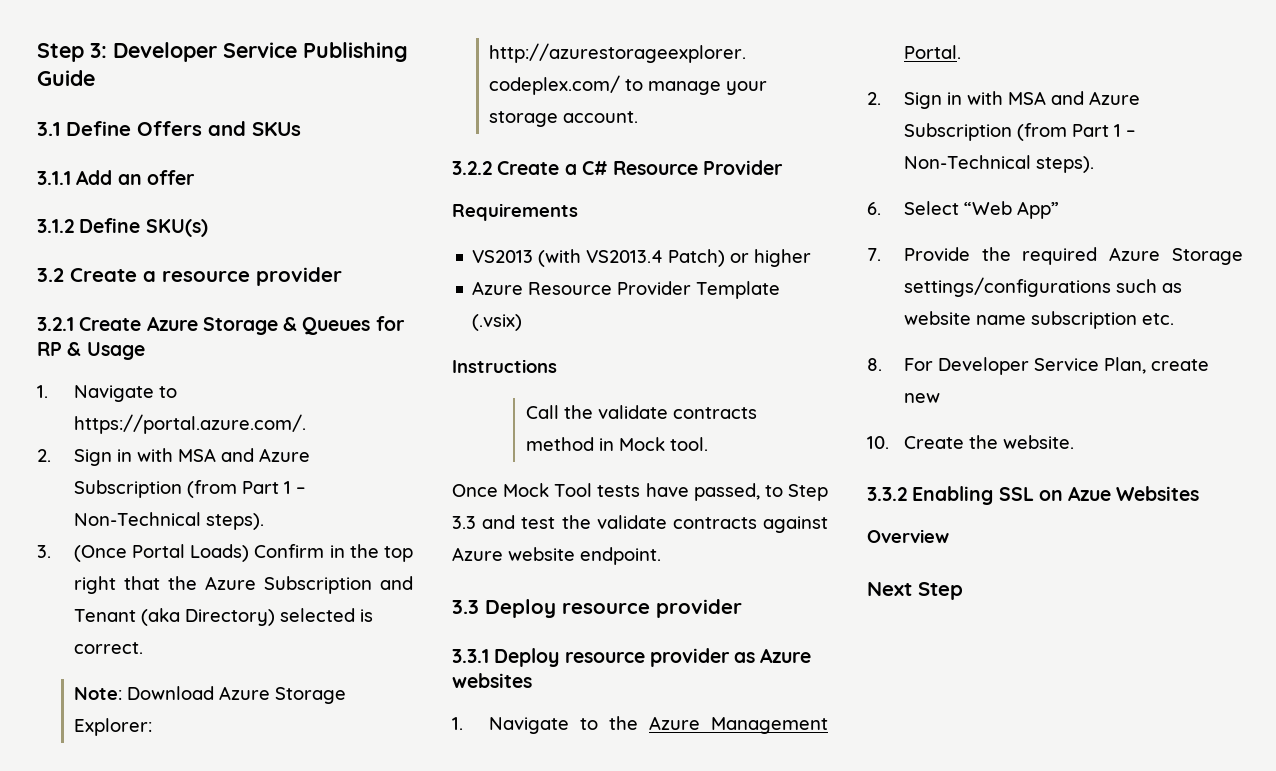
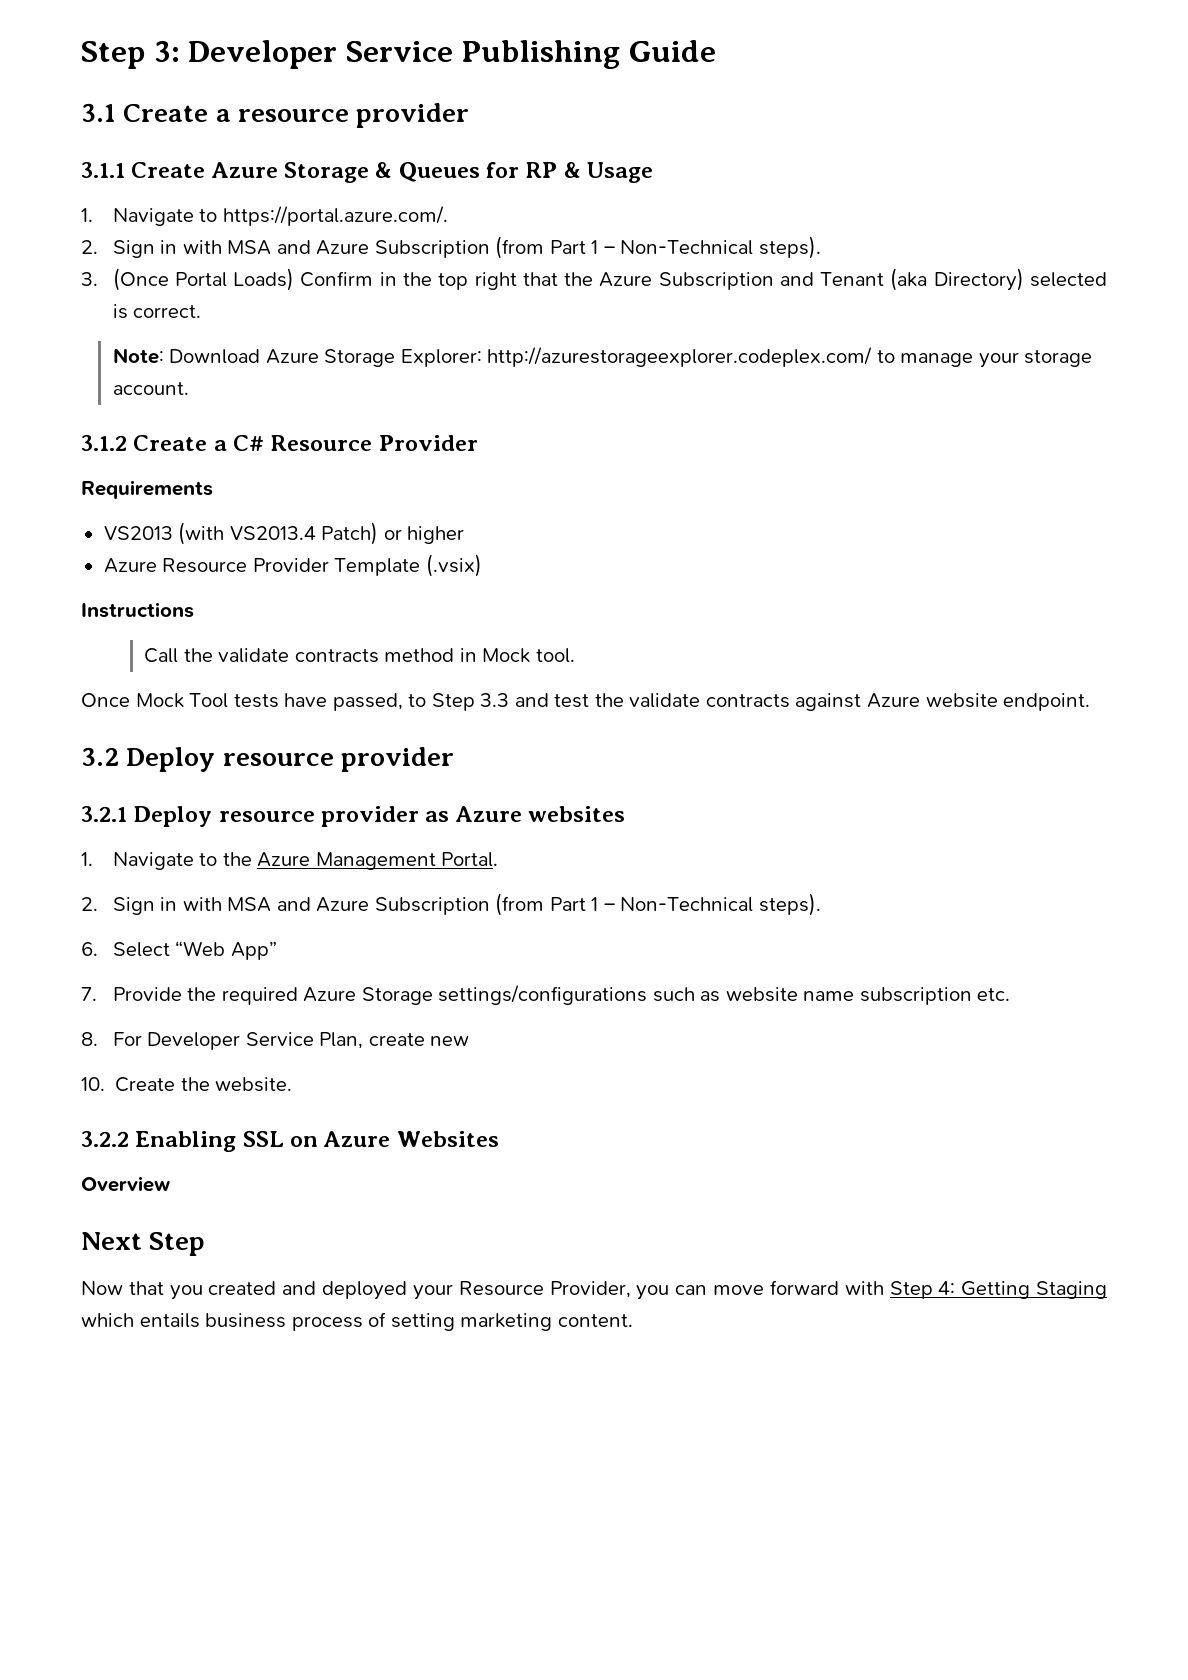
[66,121,301,136] [37,170,195,185] [37,218,208,237] [37,268,64,282] Define Offers and SKUs // 3.1.1 Add an offer // 3.1.2 Define SKU(s) // 3.2 -> (116, 112) none
[37,317,74,331] 3.2.1 -> [81,162,125,178] 3.1.1
[452,161,492,175] 3.2.2 -> [81,435,127,451] 3.1.2
[452,600,479,614] 3.3 -> [81,747,119,766] 3.2
[452,649,489,663] 3.3.1 -> [81,806,127,822] 3.2.1
[867,487,907,501] 3.3.2 -> [81,1131,129,1147] 3.2.2
[1068,486,1112,501] Azue -> [323,1131,391,1147] Azure
(963, 591) none -> [81,1280,1108,1300] [81,1312,633,1331] // Now that you created and deployed your Resource Provider, you can move forward with Step 4: Getting Staging which entails business process of setting marketing content.

